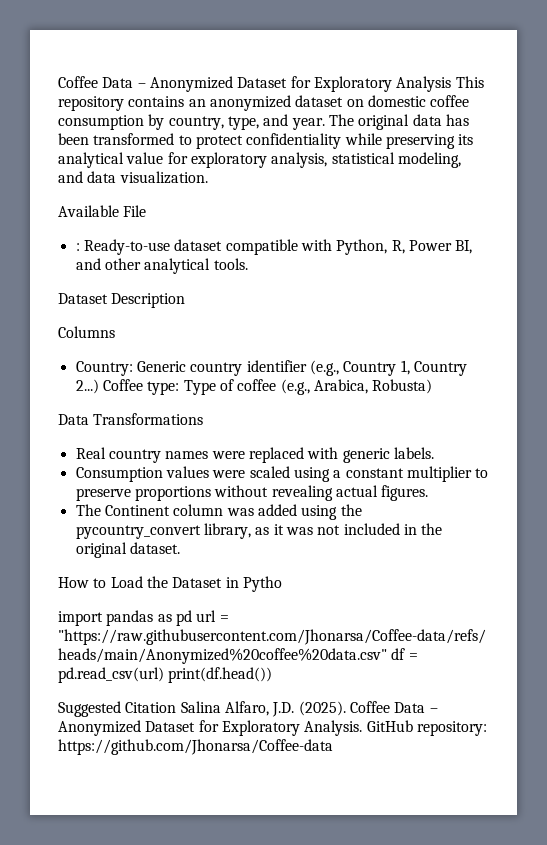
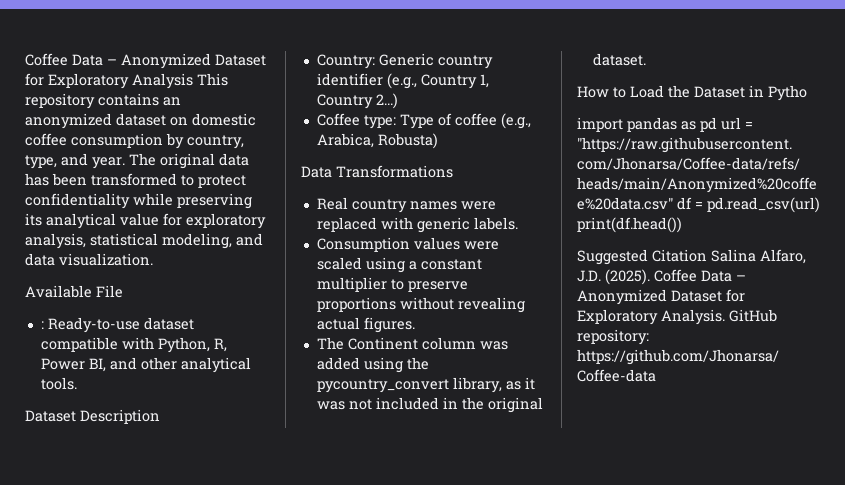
[58,326,115,338] // Columns -> (160, 416) none
(99, 386) none -> (398, 101) //

